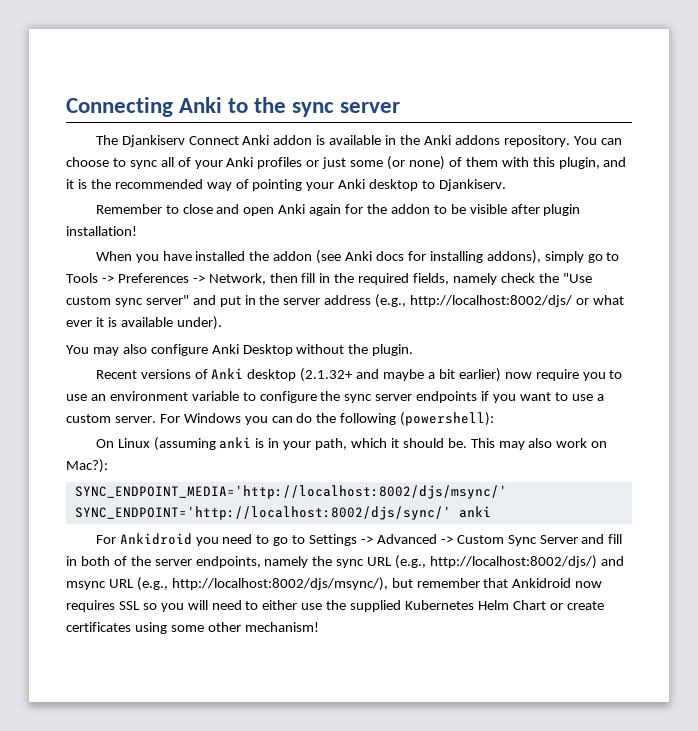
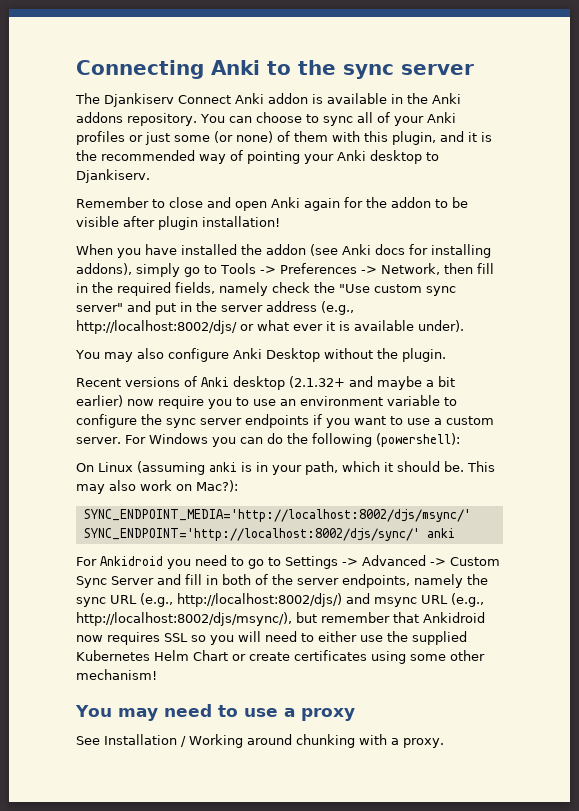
(319, 627) none -> [75,704,355,721] [76,734,444,748] // You may need to use a proxy // See Installation / Working around chunking with a proxy.

